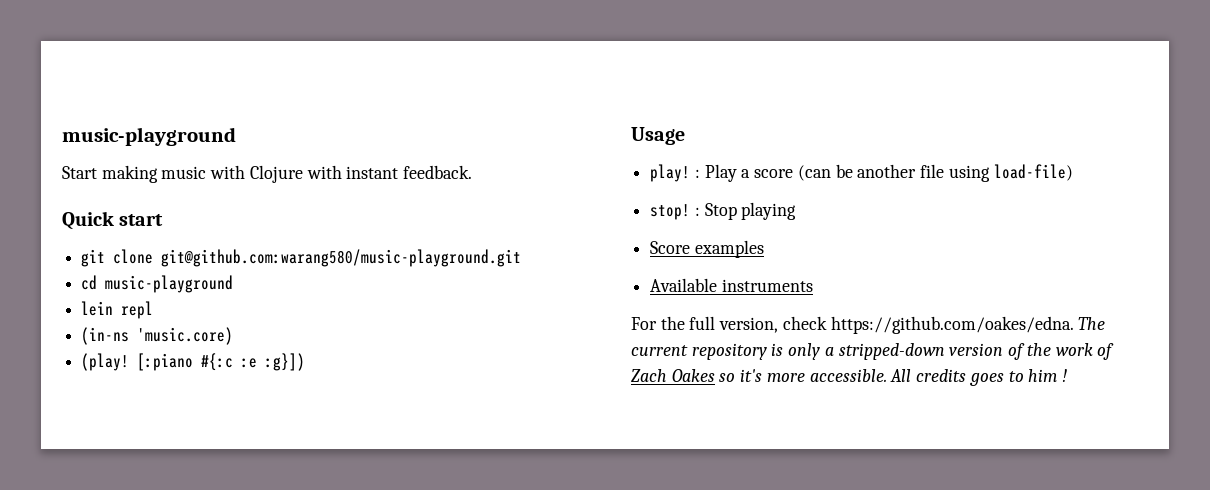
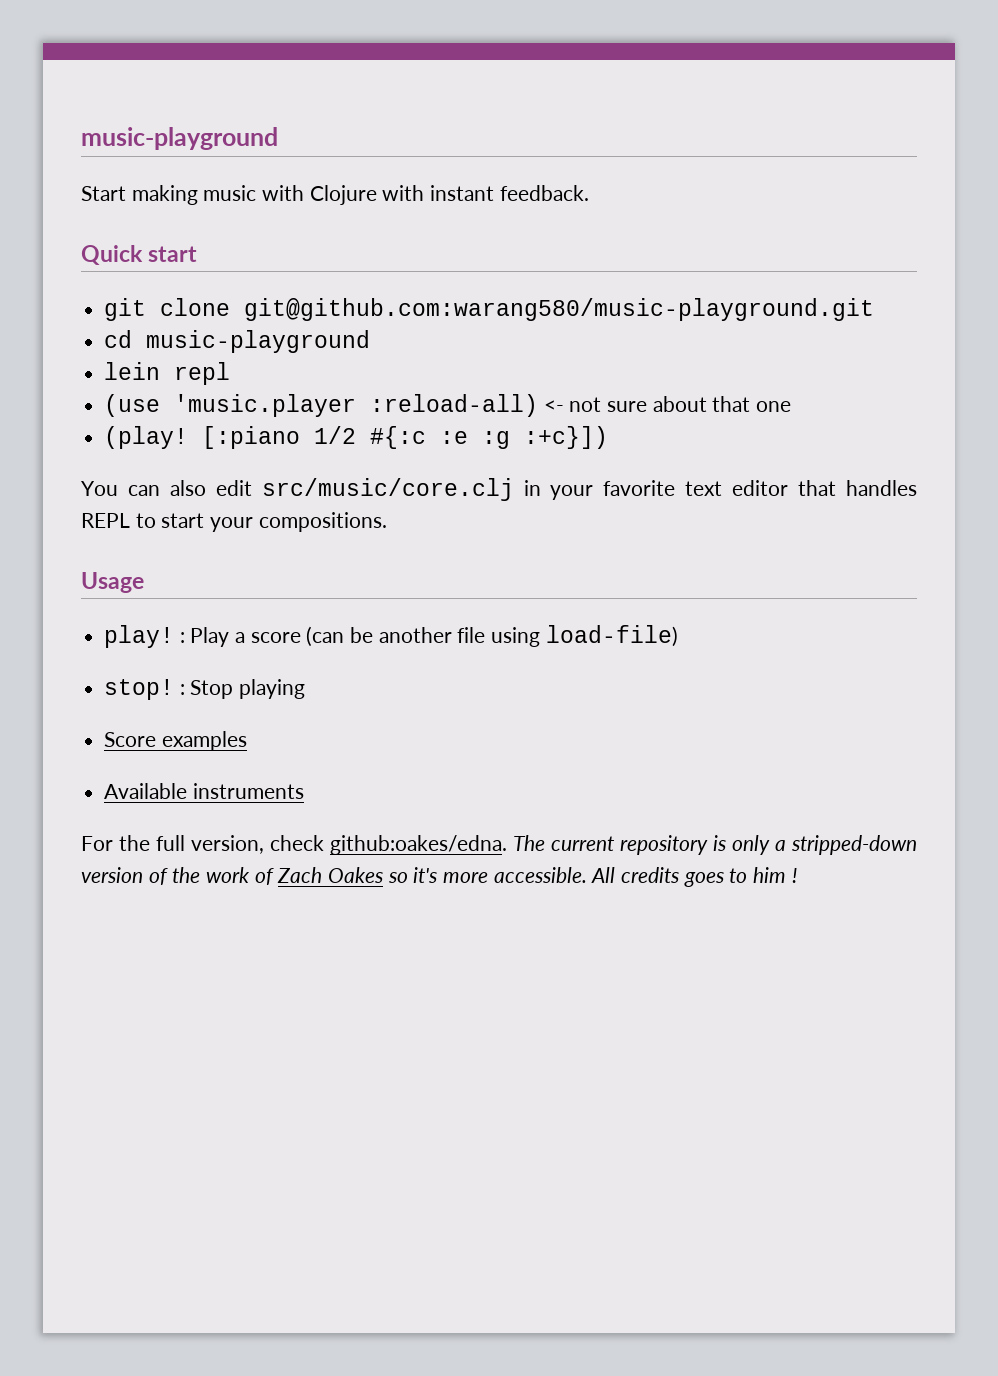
[81,327,234,345] (in-ns 'music.core) -> [104,394,792,417] (use 'music.player :reload-all) <- not sure about that one
(194, 362) none -> [314,426,357,444] 1/2
[265,353,306,371] :g}]) -> [482,426,609,449] [81,478,917,501] [81,512,387,532] :g :+c}]) // You can also edit src/music/core.clj in your favorite text editor that handles REPL to start your compositions.
[830,316,1074,334] https://github.com/oakes/edna. -> [330,835,507,855] github:oakes/edna.

